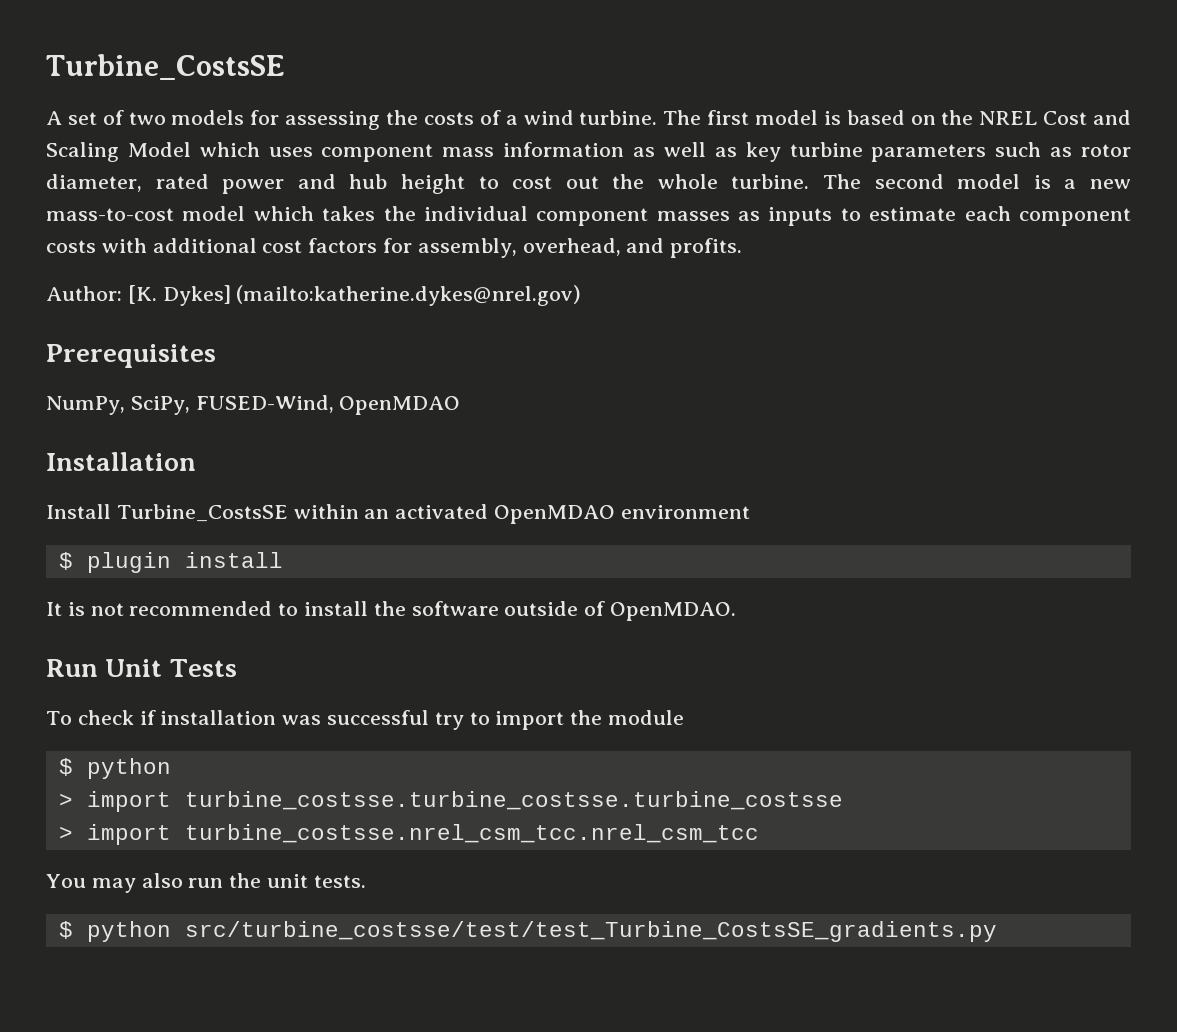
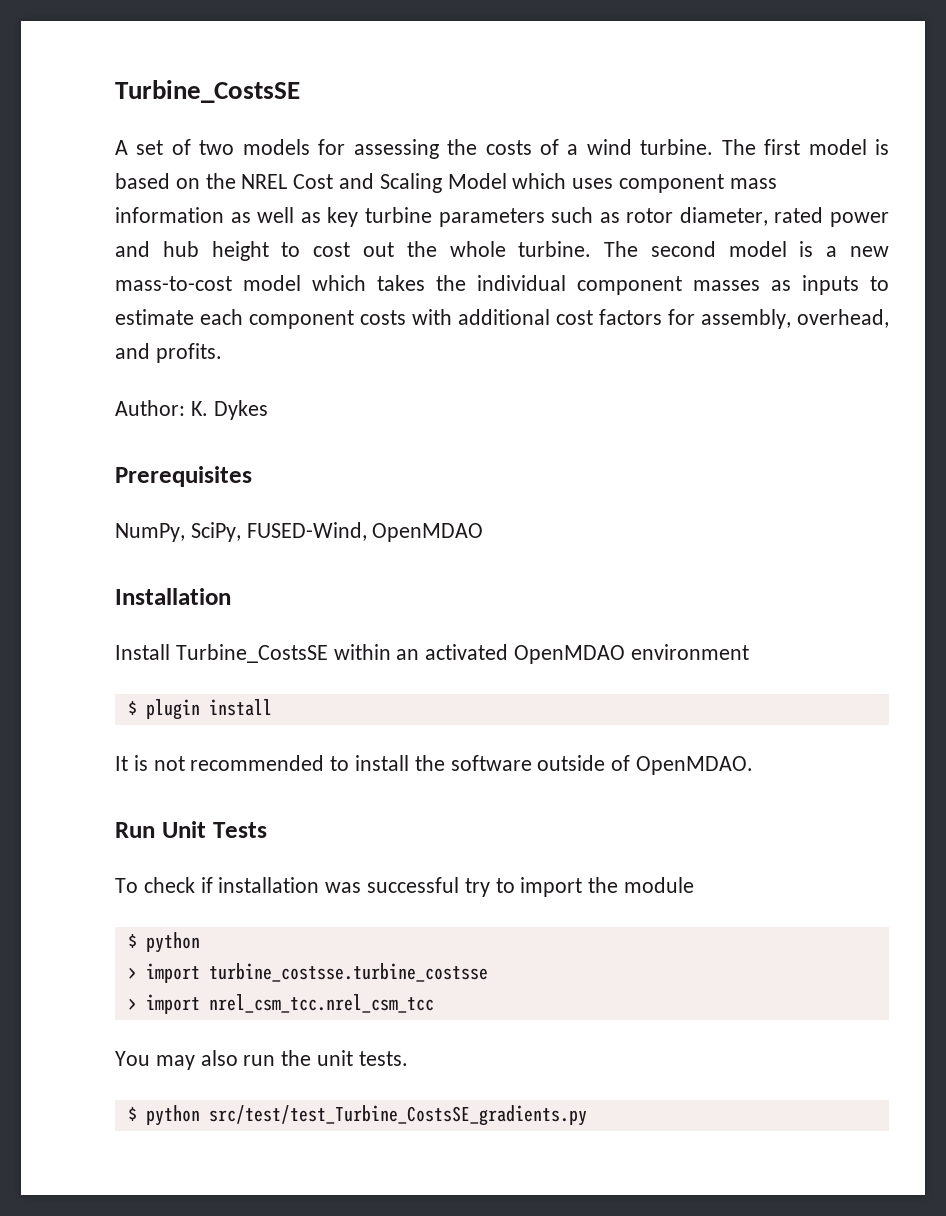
[127,285,582,306] [K. Dykes] (mailto:katherine.dykes@nrel.gov) -> [190,400,268,420] K. Dykes
[184,791,843,810] [58,824,759,845] turbine_costsse.turbine_costsse.turbine_costsse // > import turbine_costsse.nrel_csm_tcc.nrel_csm_tcc -> [208,963,488,982] [127,994,434,1014] turbine_costsse.turbine_costsse // > import nrel_csm_tcc.nrel_csm_tcc
[184,921,997,942] src/turbine_costsse/test/test_Turbine_CostsSE_gradients.py -> [208,1105,587,1126] src/test/test_Turbine_CostsSE_gradients.py

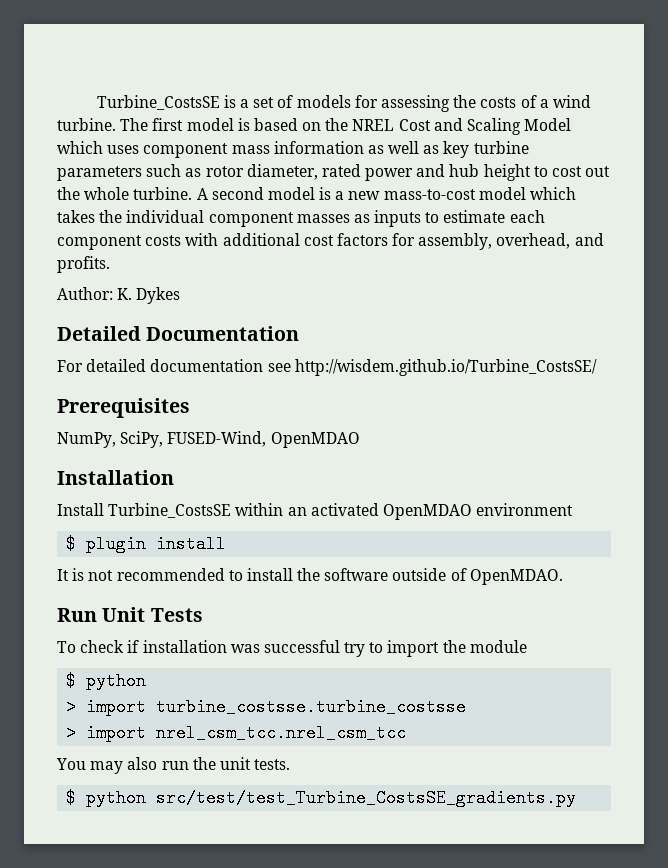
[115,80,300,103] [115,140,128,155] Turbine_CostsSE // A -> [96,95,250,110] Turbine_CostsSE is a
[199,140,235,155] two -> (294, 101) none
[604,241,639,257] The -> [196,188,208,200] A
(268, 410) none -> [57,326,300,341] [57,359,597,376] // Detailed Documentation // For detailed documentation see http://wisdem.github.io/Turbine_CostsSE/

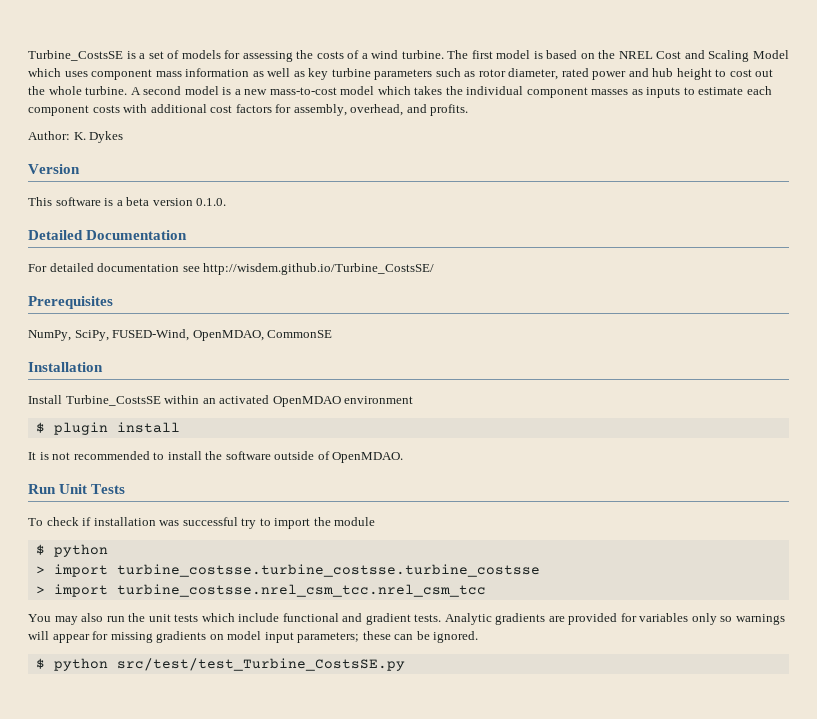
(181, 295) none -> [28,164,80,174] [28,197,227,206] // Version // This software is a beta version 0.1.0.
[270,432,360,448] OpenMDAO -> [192,330,333,341] OpenMDAO, CommonSE
[156,698,467,716] [66,724,407,742] turbine_costsse.turbine_costsse // > import nrel_csm_tcc.nrel_csm_tcc -> [116,564,540,577] [35,584,486,597] turbine_costsse.turbine_costsse.turbine_costsse // > import turbine_costsse.nrel_csm_tcc.nrel_csm_tcc
[254,759,291,770] [66,789,577,807] tests. // $ python src/test/test_Turbine_CostsSE_gradients.py -> [174,613,785,625] [28,631,479,643] [35,658,405,671] tests which include functional and gradient tests. Analytic gradients are provided for variables only so warnings will appear for missing gradients on model input parameters; these can be ignored. // $ python src/test/test_Turbine_CostsSE.py

